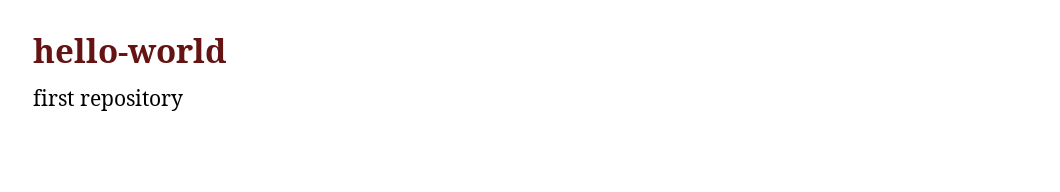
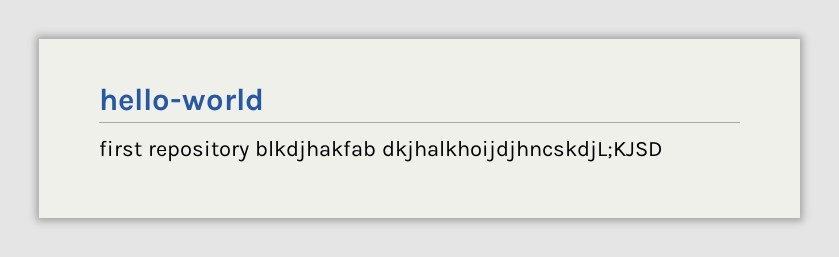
(183, 100) none -> [254,140,663,162] blkdjhakfab dkjhalkhoijdjhncskdjL;KJSD

